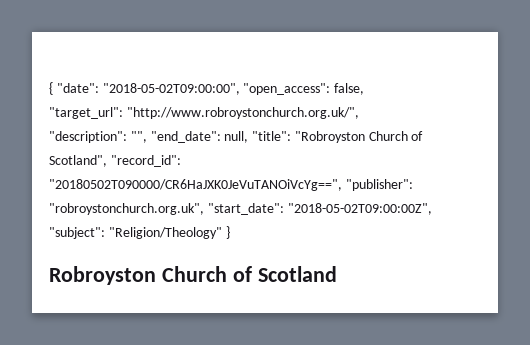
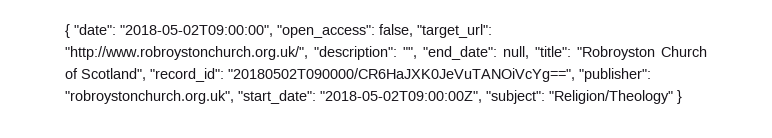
[49,266,337,285] // Robroyston Church of Scotland -> (682, 97) none

